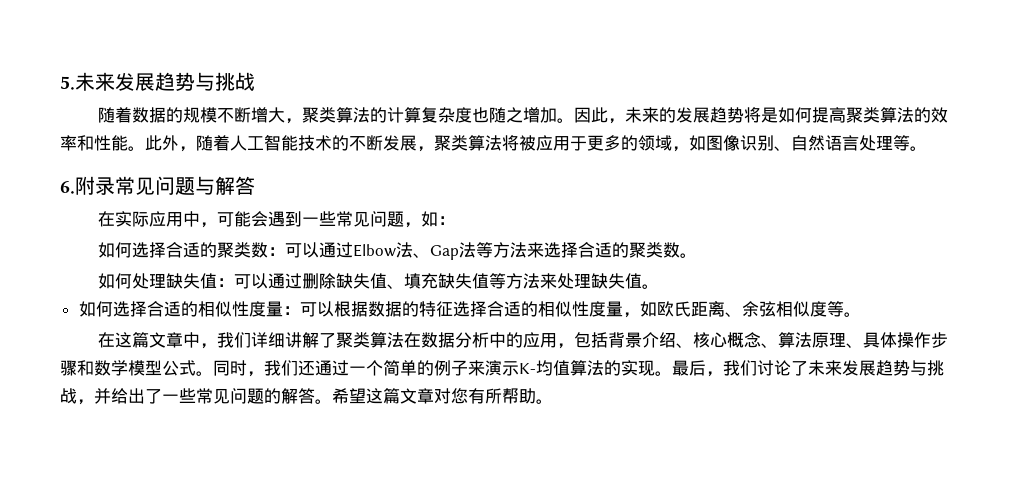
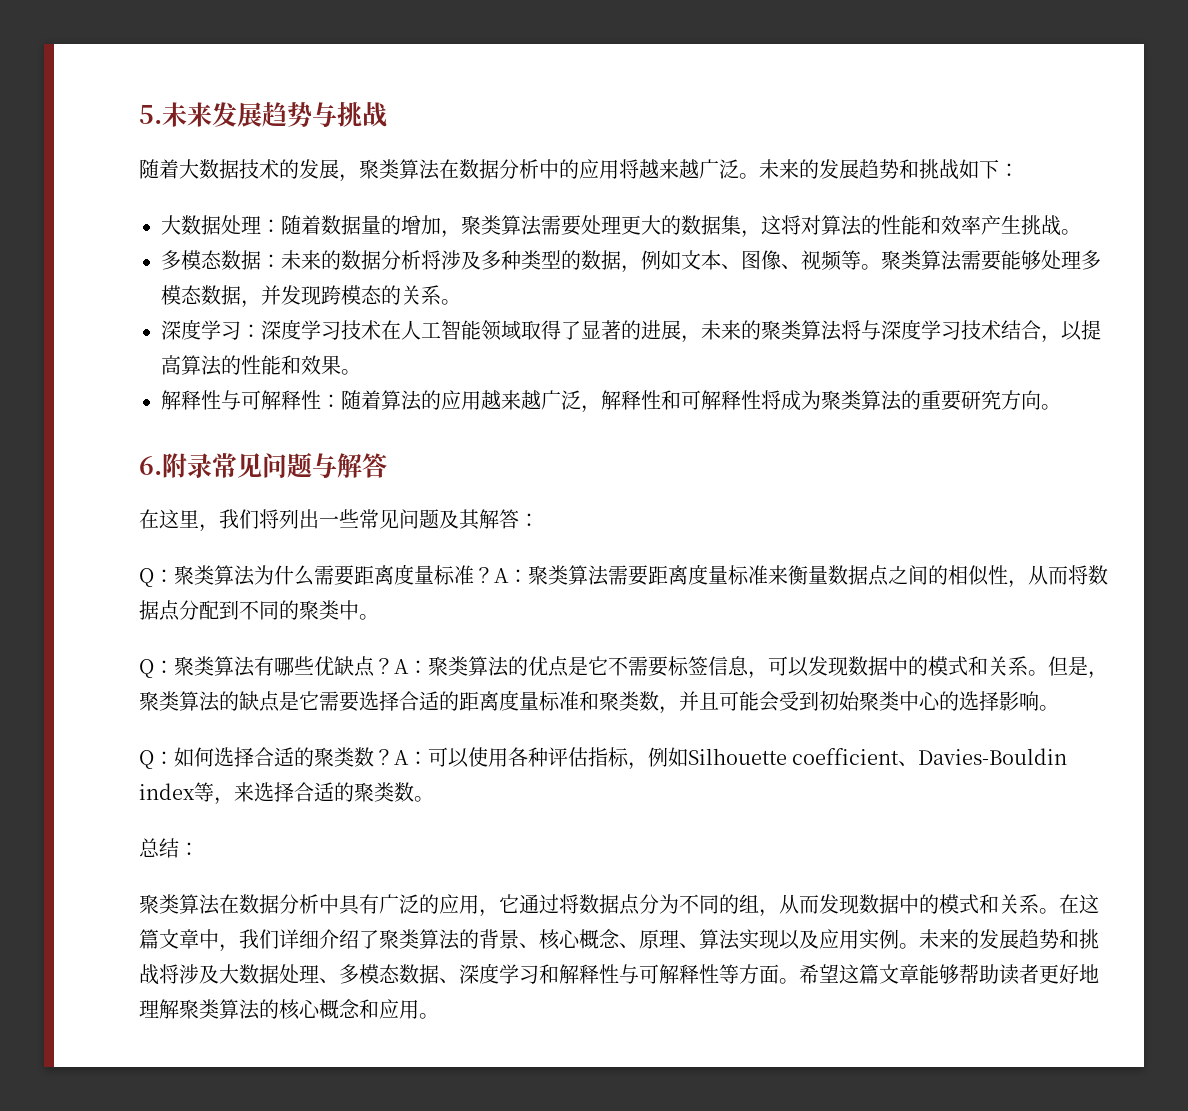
[131,107,948,124] [60,134,910,152] 数据的规模不断增大，聚类算法的计算复杂度也随之增加。因此，未来的发展趋势将是如何提高聚类算法的效率和性能。此外，随着人工智能技术的不断发展，聚类算法将被应用于更多的领域，如图像识别、自然语言处理等 -> [179,159,1019,182] [161,215,1081,238] [161,250,1101,273] [161,285,461,308] [161,319,1101,343] [161,355,361,376] [161,390,1041,413] 大数据技术的发展，聚类算法在数据分析中的应用将越来越广泛。未来的发展趋势和挑战如下： // 大数据处理：随着数据量的增加，聚类算法需要处理更大的数据集，这将对算法的性能和效率产生挑战。 // 多模态数据：未来的数据分析将涉及多种类型的数据，例如文本、图像、视频等。聚类算法需要能够处理多模态数据，并发现跨模态的关系。 // 深度学习：深度学习技术在人工智能领域取得了显著的进展，未来的聚类算法将与深度学习技术结合，以提高算法的性能和效果。 // 解释性与可解释性：随着算法的应用越来越广泛，解释性和可解释性将成为聚类算法的重要研究方向
[114,211,455,228] 实际应用中，可能会遇到一些常见问题，如： // -> [159,509,539,532] [139,564,1108,588] [139,600,379,621] [139,656,1108,679] [139,690,1059,714] [139,750,174,769] 这里，我们将列出一些常见问题及其解答： // Q：聚类算法为什么需要距离度量标准？A：聚类算法需要距离度量标准来衡量数据点之间的相似性，从而将数据点分配到不同的聚类中。 // Q：聚类算法有哪些优缺点？A：聚类算法的优点是它不需要标签信息，可以发现数据中的模式和关系。但是，聚类算法的缺点是它需要选择合适的距离度量标准和聚类数，并且可能会受到初始聚类中心的选择影响。 // Q：
[267,242,527,260] ：可以通过Elbow法、Gap法等方法 -> [374,747,1068,770] [139,782,234,805] ？A：可以使用各种评估指标，例如Silhouette coefficient、Davies-Bouldin index等，
[97,273,659,289] [78,301,861,318] 如何处理缺失值：可以通过删除缺失值、填充缺失值等方法来处理缺失值。 // 如何选择合适的相似性度量：可以根据数据的特征选择合适的相似性度量，如欧氏距离、余弦相似度等。 // -> [139,838,199,858] [139,894,1059,917] 总结： // 聚类算法在数据分析中具有广泛的应用，它通过将数据点分为不同的组，从而发现数据中的模式和关系。
[284,332,319,348] 讲解 -> [319,929,359,949] 介绍
[403,332,948,349] [60,360,944,377] [60,388,536,405] 在数据分析中的应用，包括背景介绍、核心概念、算法原理、具体操作步骤和数学模型公式。同时，我们还通过一个简单的例子来演示K-均值算法的实现。最后，我们讨论了未来发展趋势与挑战，并给出了一些常见问题的解答。希望这篇文章对您有所帮助 -> [459,929,1099,950] [139,963,1099,985] [139,999,419,1020] 的背景、核心概念、原理、算法实现以及应用实例。未来的发展趋势和挑战将涉及大数据处理、多模态数据、深度学习和解释性与可解释性等方面。希望这篇文章能够帮助读者更好地理解聚类算法的核心概念和应用

